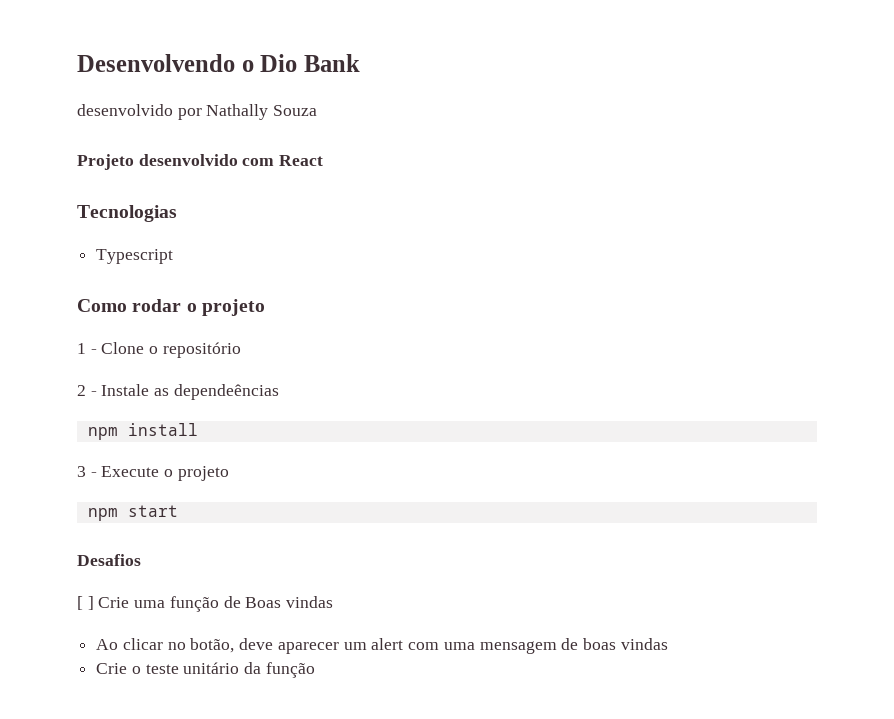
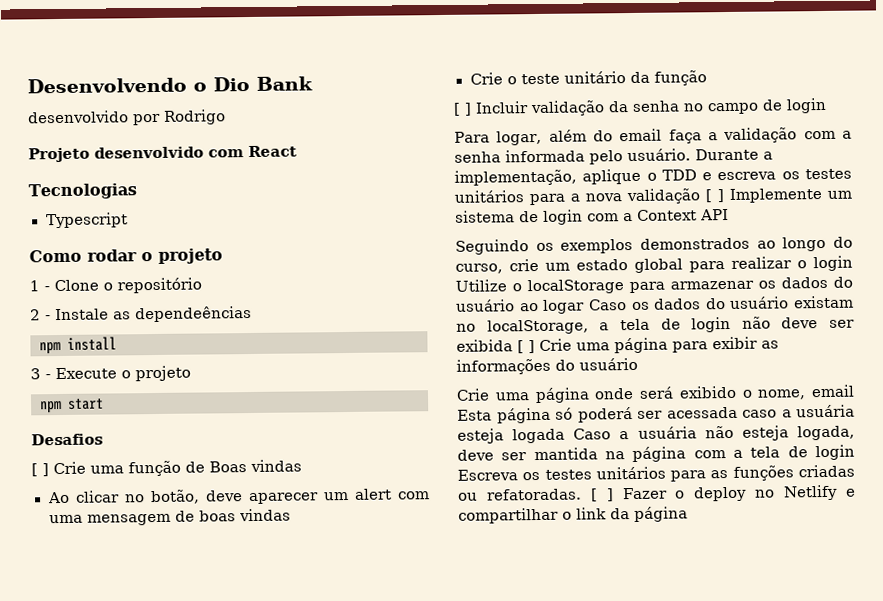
[206,104,318,120] Nathally Souza -> [163,109,226,125] Rodrigo
(315, 670) none -> [453,97,827,117] [454,127,853,146] [454,148,773,165] [454,168,852,186] [454,188,852,206] [455,208,729,225] [455,236,853,255] [455,255,853,274] [455,276,853,295] [455,295,854,314] [456,316,855,335] [456,336,779,354] [456,357,638,375] [456,384,855,404] [457,404,855,424] [457,425,855,444] [457,444,855,463] [457,464,855,482] [458,484,856,502] [458,506,688,524] // [ ] Incluir validação da senha no campo de login // Para logar, além do email faça a validação com a senha informada pelo usuário. Durante a implementação, aplique o TDD e escreva os testes unitários para a nova validação [ ] Implemente um sistema de login com a Context API // Seguindo os exemplos demonstrados ao longo do curso, crie um estado global para realizar o login Utilize o localStorage para armazenar os dados do usuário ao logar Caso os dados do usuário existam no localStorage, a tela de login não deve ser exibida [ ] Crie uma página para exibir as informações do usuário // Crie uma página onde será exibido o nome, email Esta página só poderá ser acessada caso a usuária esteja logada Caso a usuária não esteja logada, deve ser mantida na página com a tela de login Escreva os testes unitários para as funções criadas ou refatoradas. [ ] Fazer o deploy no Netlify e compartilhar o link da página

